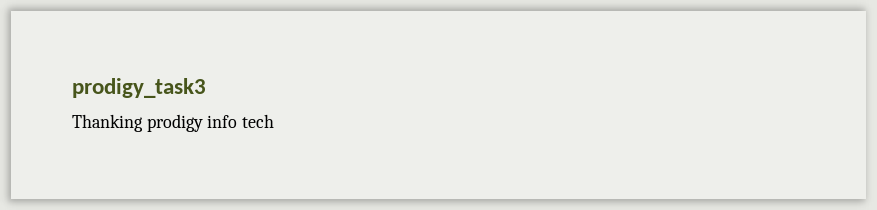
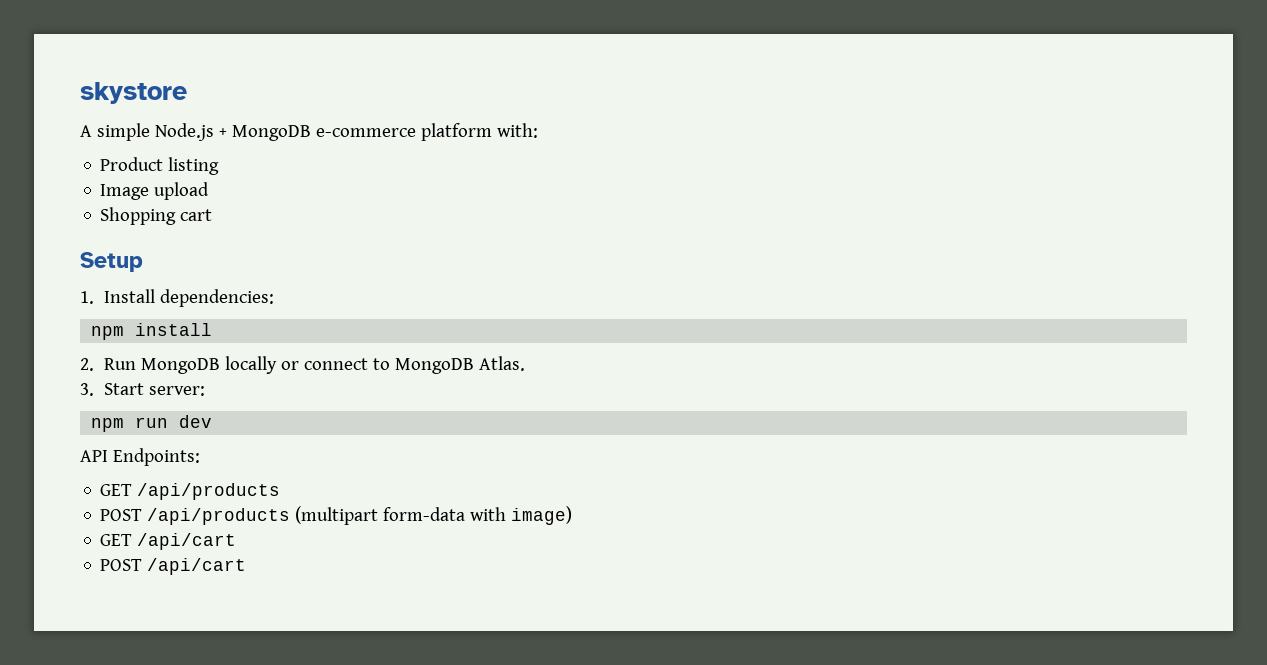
[72,78,206,98] [72,114,275,132] prodigy_task3 // Thanking prodigy info tech -> [80,82,187,104] [80,123,538,141] [100,157,220,175] [100,182,210,200] [100,207,213,225] [80,252,143,272] [80,289,275,307] [91,323,213,340] [80,356,526,374] [80,383,206,396] [91,415,213,432] [80,448,200,466] [100,483,281,500] [100,506,573,525] [100,533,237,550] [100,558,247,575] skystore // A simple Node.js + MongoDB e-commerce platform with: // Product listing // Image upload // Shopping cart // Setup // 1. Install dependencies: // npm install // 2. Run MongoDB locally or connect to MongoDB Atlas. // 3. Start server: // npm run dev // API Endpoints: // GET /api/products // POST /api/products (multipart form-data with image) // GET /api/cart // POST /api/cart

